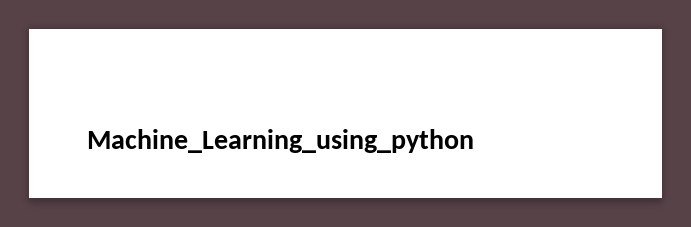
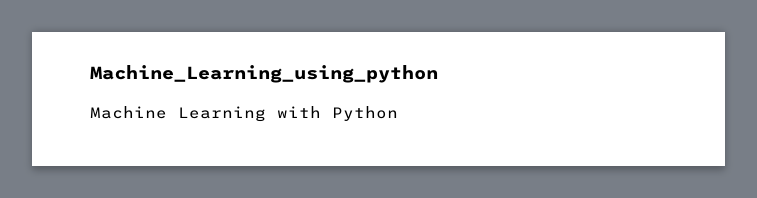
(474, 141) none -> [90,106,398,122] // Machine Learning with Python

